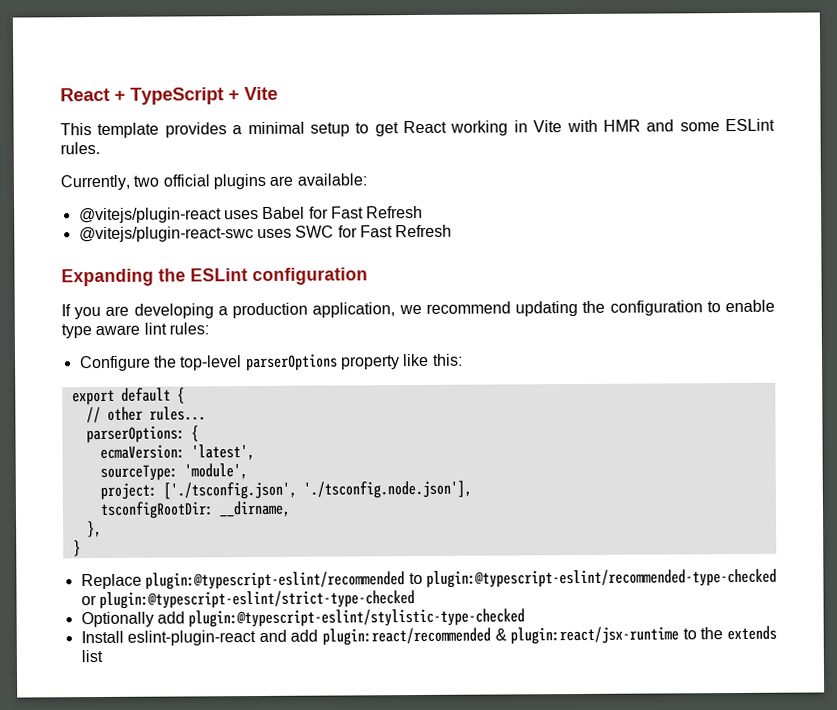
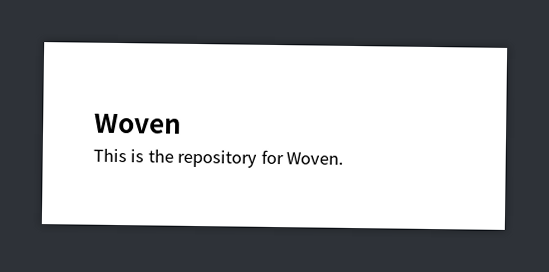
[60,86,278,105] [60,118,775,139] [60,141,100,155] [60,173,367,191] [78,205,424,224] [78,224,453,243] [61,267,368,287] [61,299,776,320] [61,322,209,339] [79,353,463,372] [71,387,185,406] [85,406,206,424] [85,425,199,444] [99,444,255,461] [99,463,248,482] [99,480,472,501] [99,500,291,520] [86,520,102,538] [72,540,81,557] [80,568,777,590] [80,590,415,610] [80,608,526,628] [80,625,778,646] [80,649,103,663] React + TypeScript + Vite // This template provides a minimal setup to get React working in Vite with HMR and some ESLint rules. // Currently, two official plugins are available: // @vitejs/plugin-react uses Babel for Fast Refresh // @vitejs/plugin-react-swc uses SWC for Fast Refresh // Expanding the ESLint configuration // If you are developing a production application, we recommend updating the configuration to enable type aware lint rules: // Configure the top-level parserOptions property like this: // export default { // // other rules... // parserOptions: { // ecmaVersion: 'latest', // sourceType: 'module', // project: ['./tsconfig.json', './tsconfig.node.json'], // tsconfigRootDir: __dirname, // }, // } // Replace plugin:@typescript-eslint/recommended to plugin:@typescript-eslint/recommended-type-checked or plugin:@typescript-eslint/strict-type-checked // Optionally add plugin:@typescript-eslint/stylistic-type-checked // Install eslint-plugin-react and add plugin:react/recommended & plugin:react/jsx-runtime to the extends list -> [94,113,182,134] [93,148,345,168] Woven // This is the repository for Woven.

